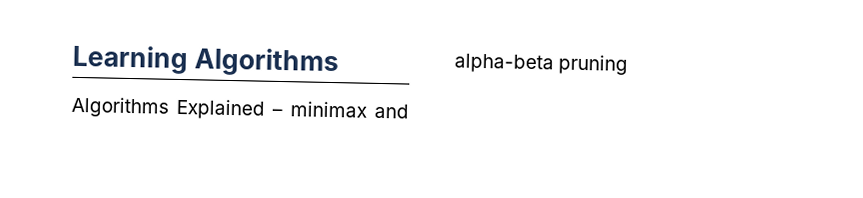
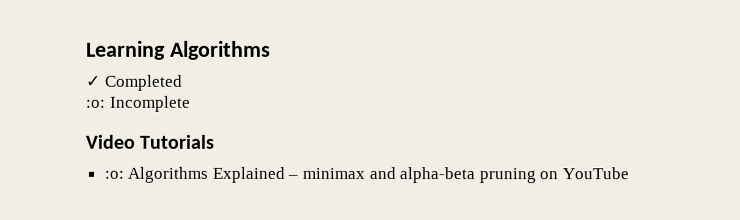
(340, 62) none -> [86,74,183,91] [86,95,191,112] [85,134,215,149] [103,170,124,179] ✓ Completed // :o: Incomplete // Video Tutorials // :o:
(629, 64) none -> [539,167,630,180] on YouTube

